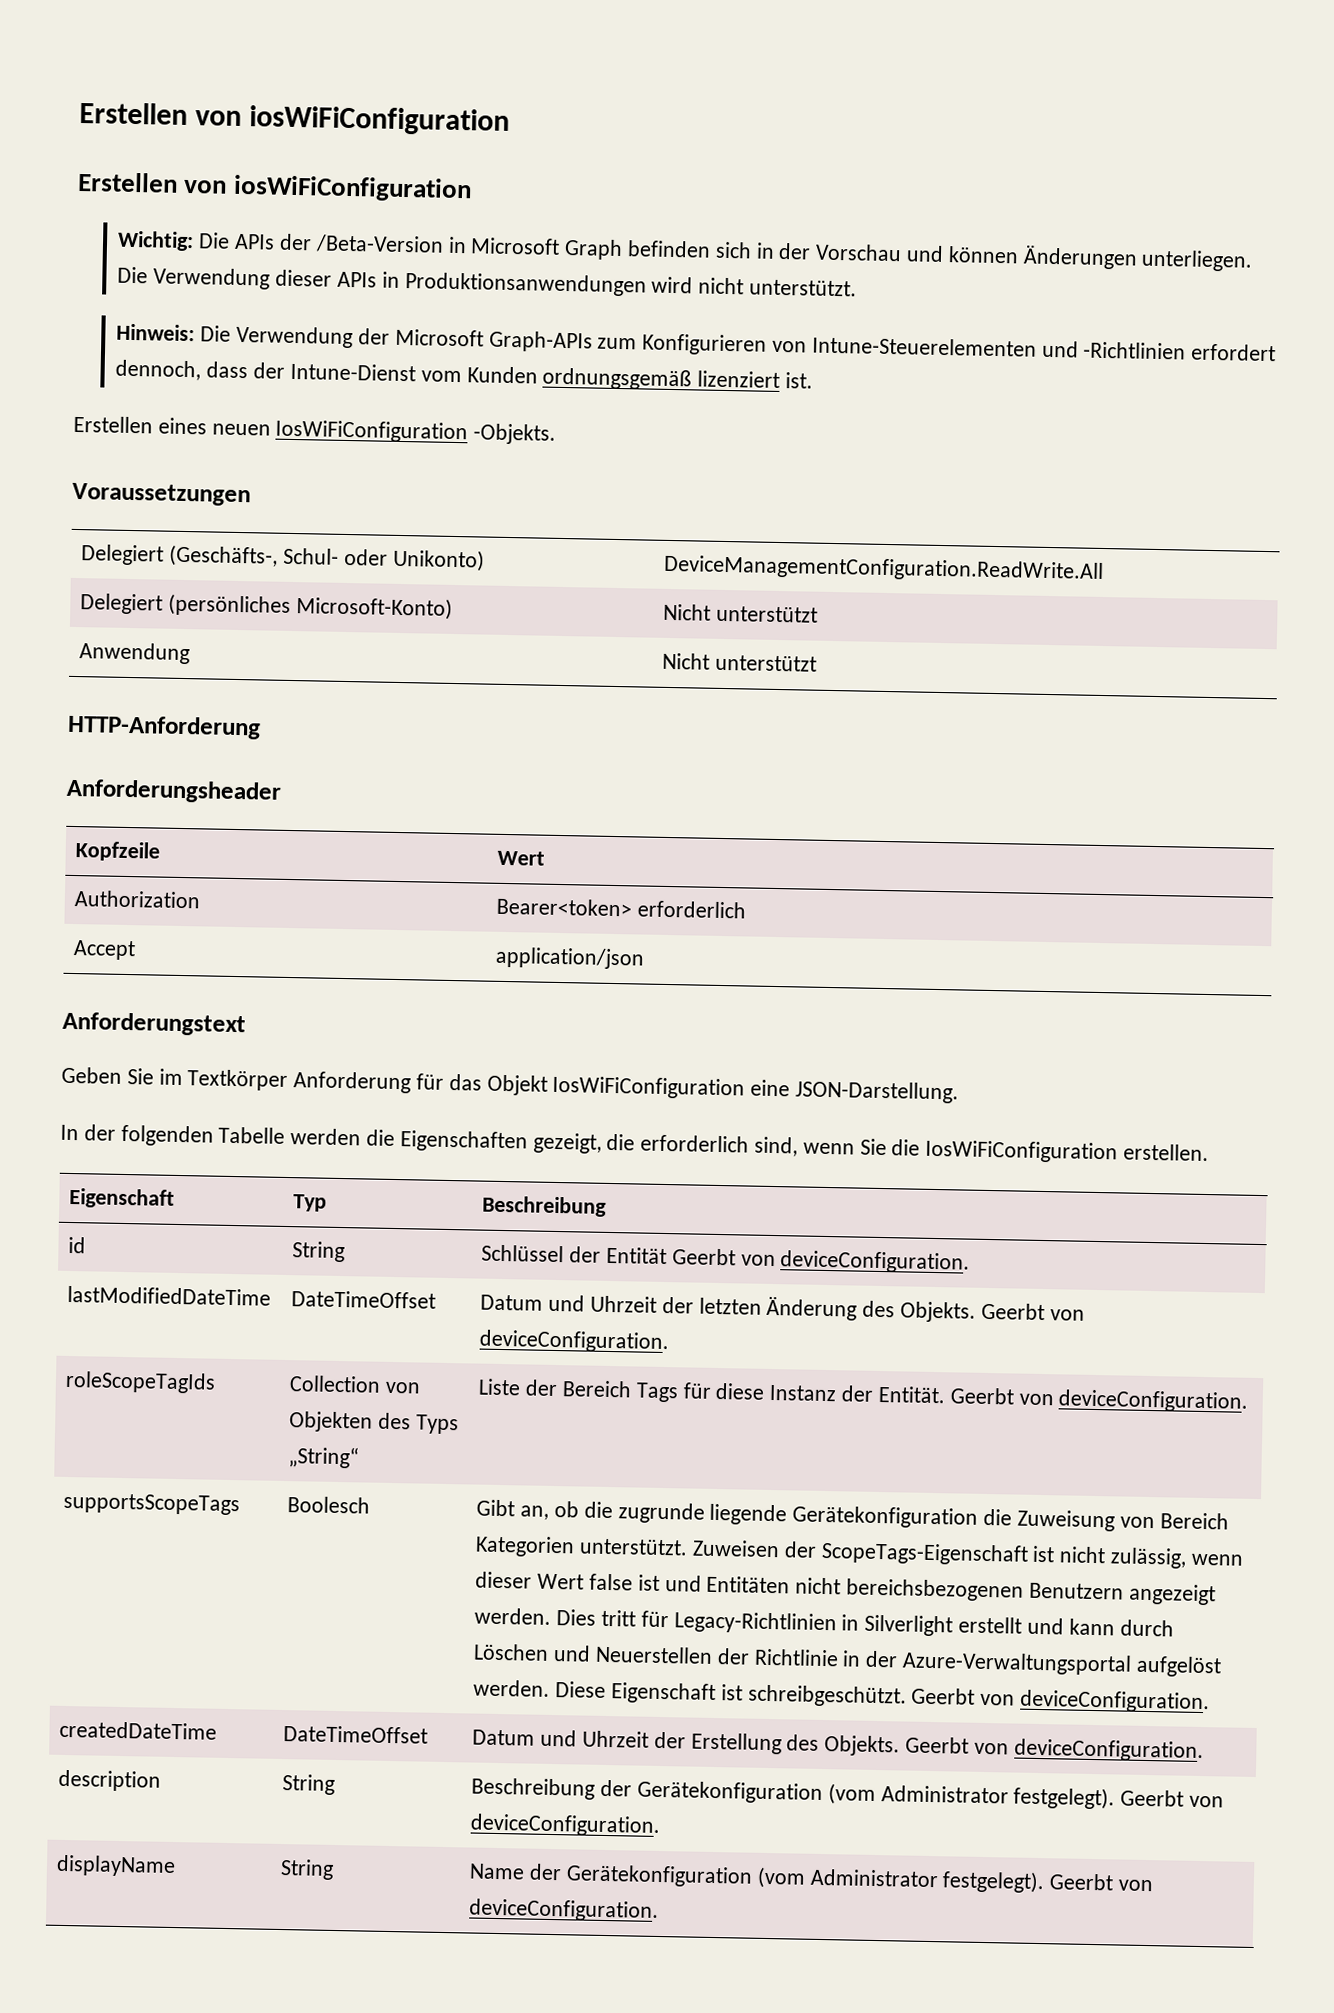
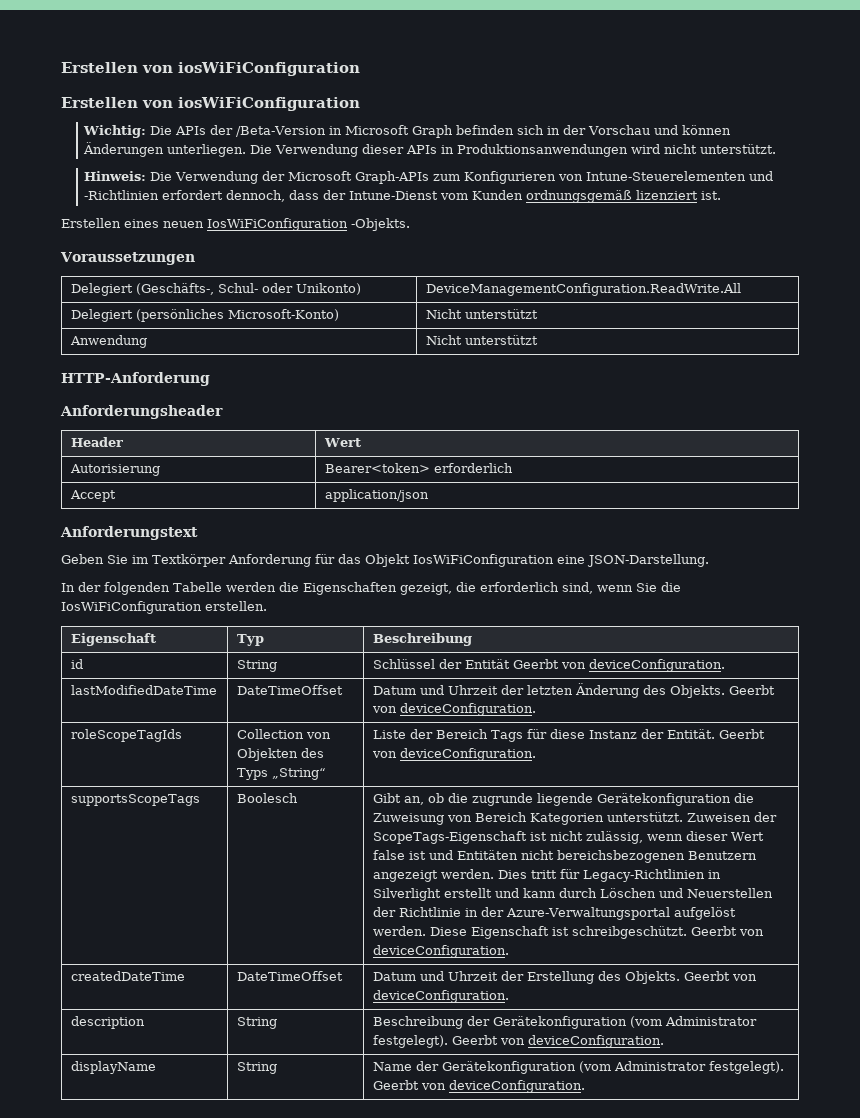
[75,841,161,862] Kopfzeile -> [70,437,123,447] Header
[74,890,202,909] Authorization -> [69,464,160,476] Autorisierung

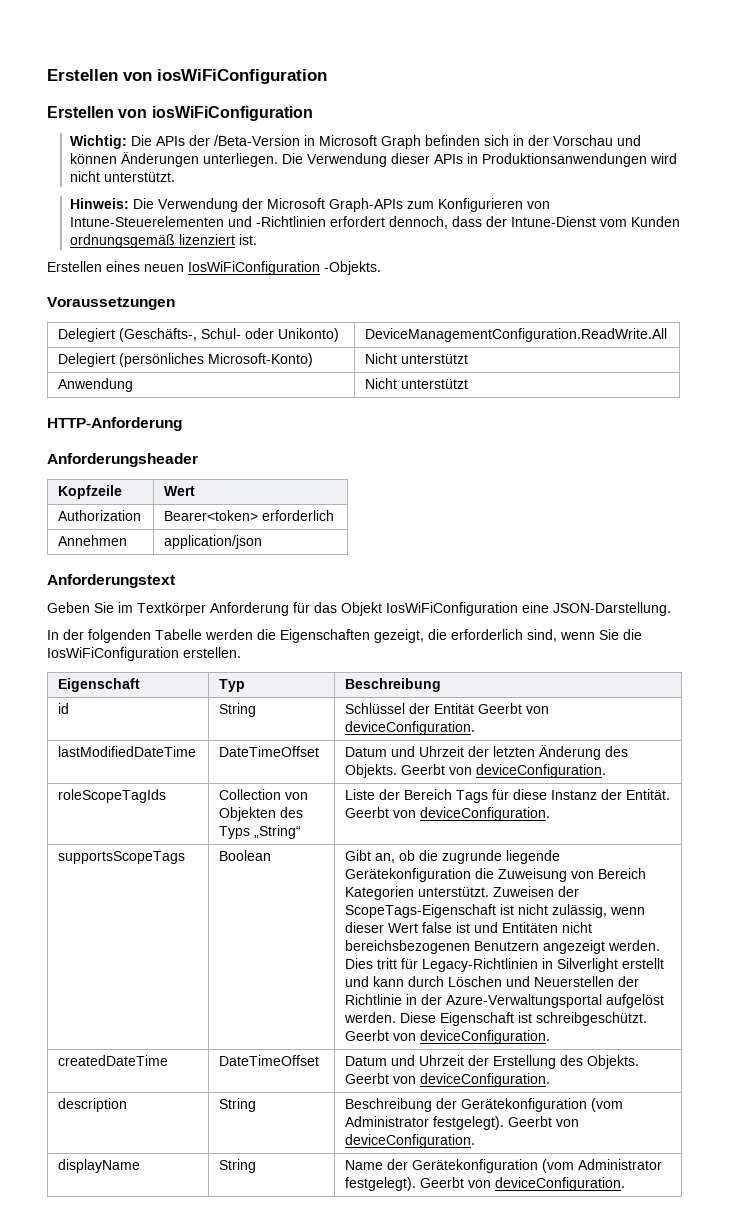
[70,437,123,447] Header -> [58,485,123,499] Kopfzeile
[69,464,160,476] Autorisierung -> [58,510,142,521] Authorization
[69,490,116,502] Accept -> [58,535,128,546] Annehmen
[236,793,298,803] Boolesch -> [219,850,272,861] Boolean

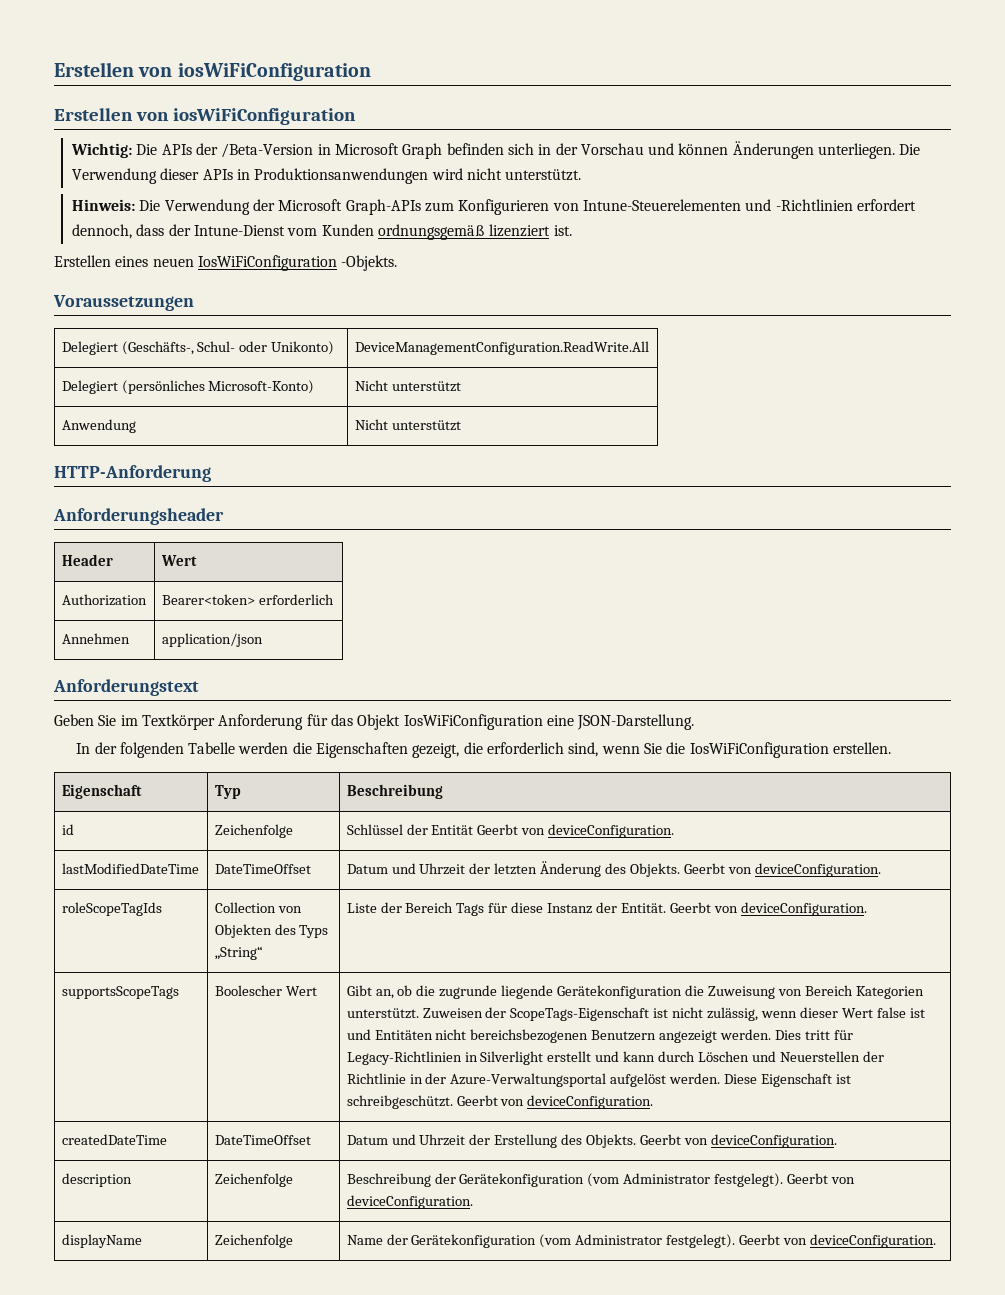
[58,485,123,499] Kopfzeile -> [61,554,113,566] Header
[219,703,257,717] String -> [214,824,293,838] Zeichenfolge
[219,850,272,861] Boolean -> [214,985,317,996] Boolescher Wert
[219,1098,257,1112] String -> [214,1173,293,1187] Zeichenfolge
[219,1159,257,1173] String -> [214,1234,293,1248] Zeichenfolge

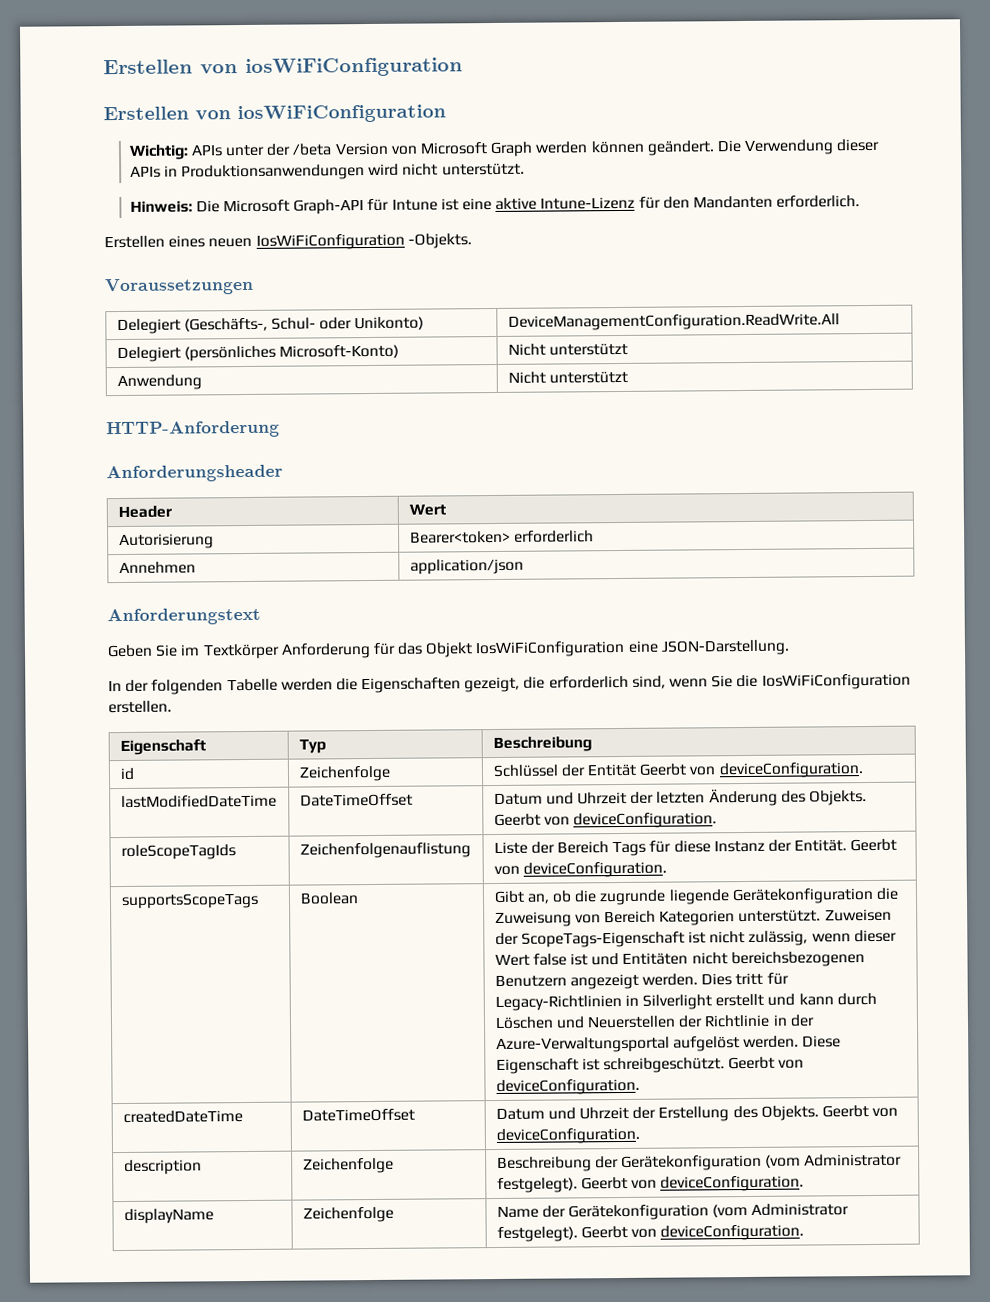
[136,141,896,159] Die APIs der /Beta-Version in Microsoft Graph befinden sich in der Vorschau und können Änderungen unterliegen. -> [190,140,715,158] APIs unter der /beta Version von Microsoft Graph werden können geändert.
[164,199,916,215] [71,224,572,240] Verwendung der Microsoft Graph-APIs zum Konfigurieren von Intune-Steuerelementen und -Richtlinien erfordert dennoch, dass der Intune-Dienst vom Kunden ordnungsgemäß lizenziert ist. -> [223,195,861,215] Microsoft Graph-API für Intune ist eine aktive Intune-Lizenz für den Mandanten erforderlich.
[61,594,147,606] Authorization -> [118,533,214,550] Autorisierung
[214,902,302,913] [214,924,329,938] [214,946,263,960] Collection von Objekten des Typs „String“ -> [299,842,471,859] Zeichenfolgenauflistung
[214,985,317,996] Boolescher Wert -> [299,892,359,905] Boolean

